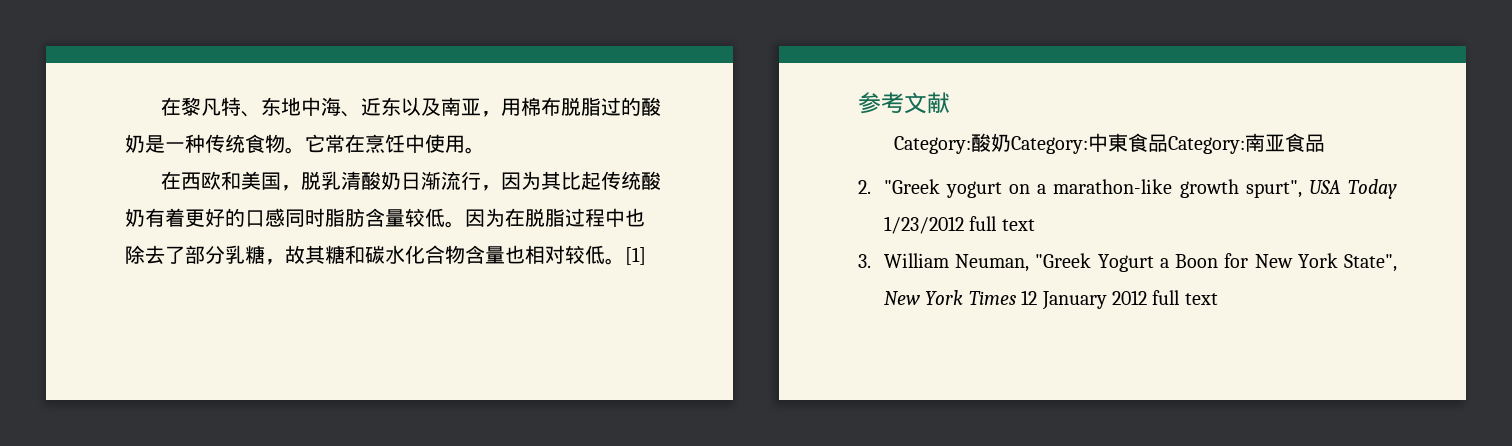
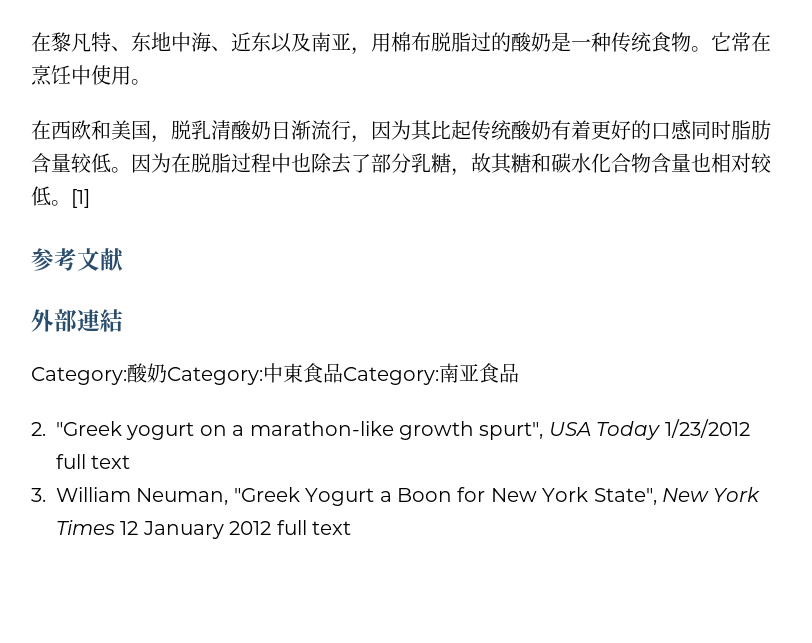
(950, 103) none -> [31,309,123,332] // 外部連結

